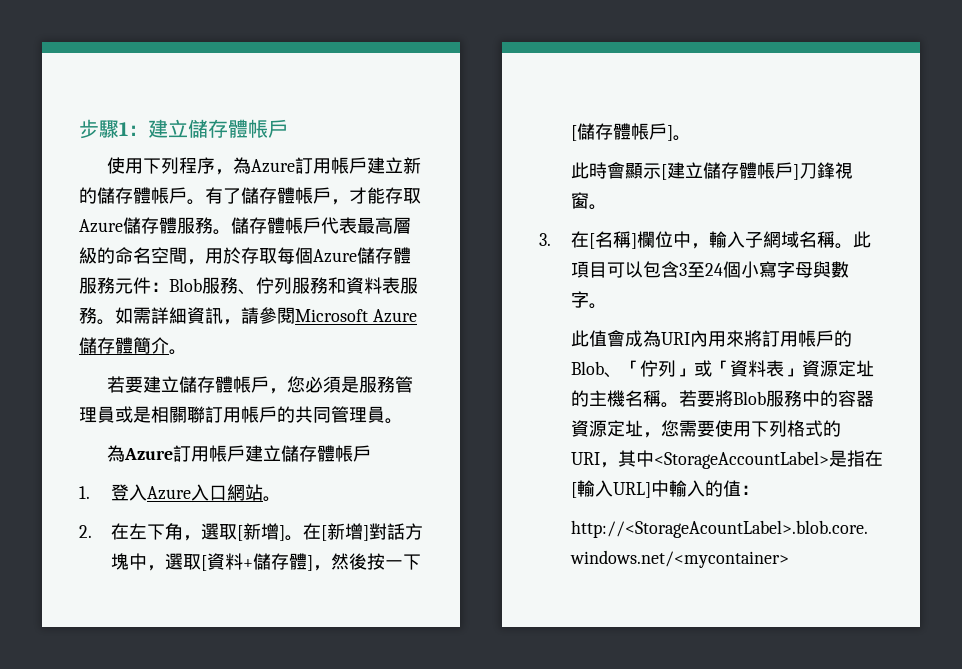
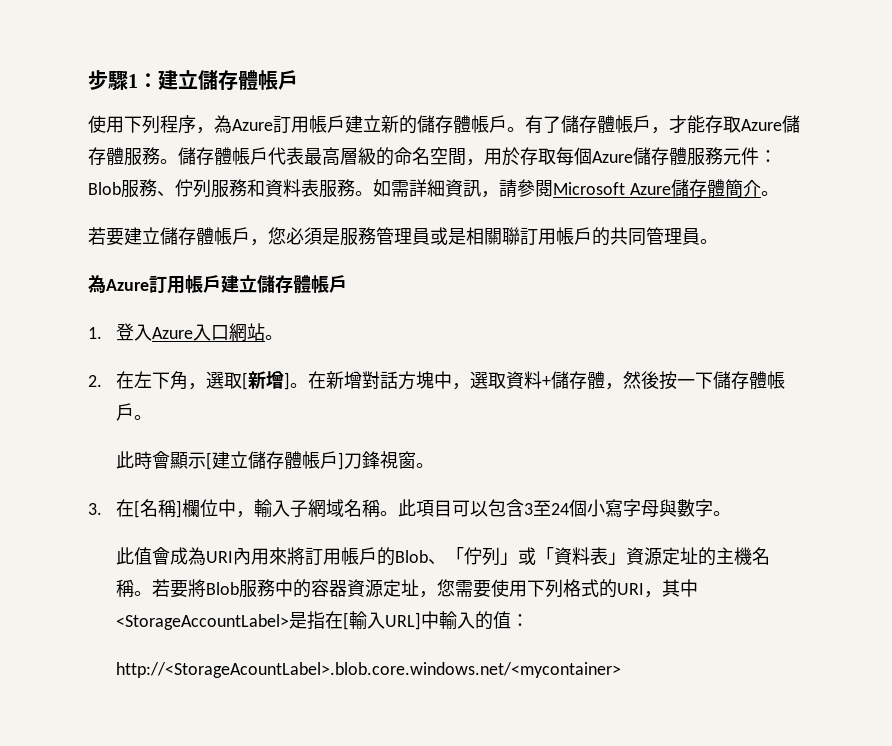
[320,523,369,541] [新增] -> [325,371,362,389] 新增
[200,555,207,571] [ -> (506, 380) none
[306,555,313,571] ] -> (605, 380) none
[570,123,673,141] [儲存體帳戶] -> [712,371,785,389] [115,403,134,421] 儲存體帳戶

